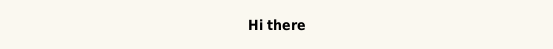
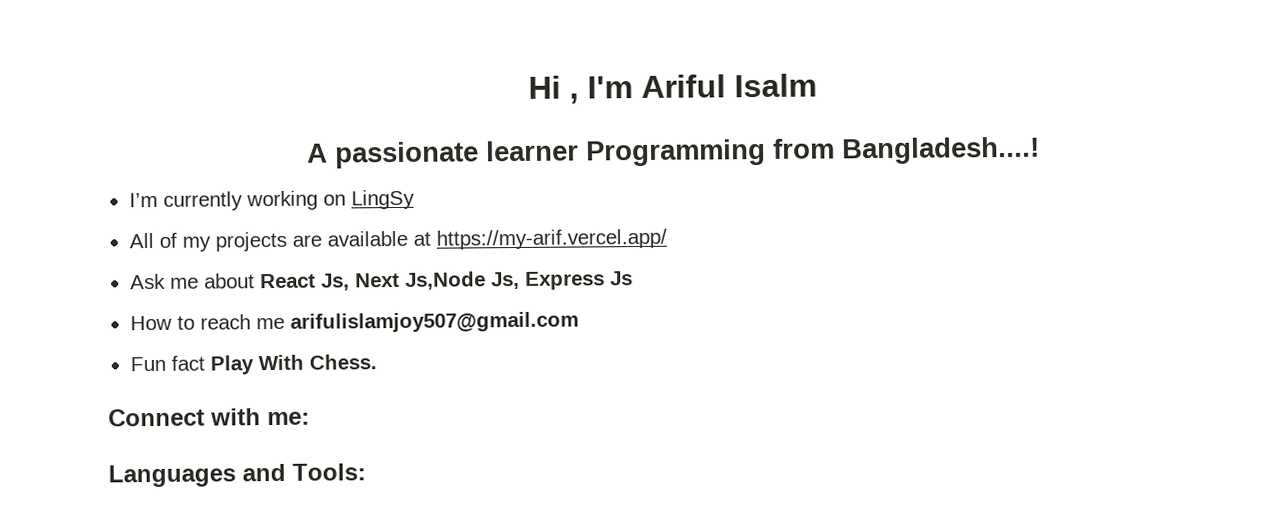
[266,19,306,31] there -> [568,73,817,104] [306,136,1040,169] [128,189,415,211] [128,228,667,252] [129,271,633,291] [129,311,579,333] [129,354,377,375] [108,408,310,427] [108,463,366,488] , I'm Ariful Isalm // A passionate learner Programming from Bangladesh....! // I’m currently working on LingSy // All of my projects are available at https://my-arif.vercel.app/ // Ask me about React Js, Next Js,Node Js, Express Js // How to reach me arifulislamjoy507@gmail.com // Fun fact Play With Chess. // Connect with me: // Languages and Tools:

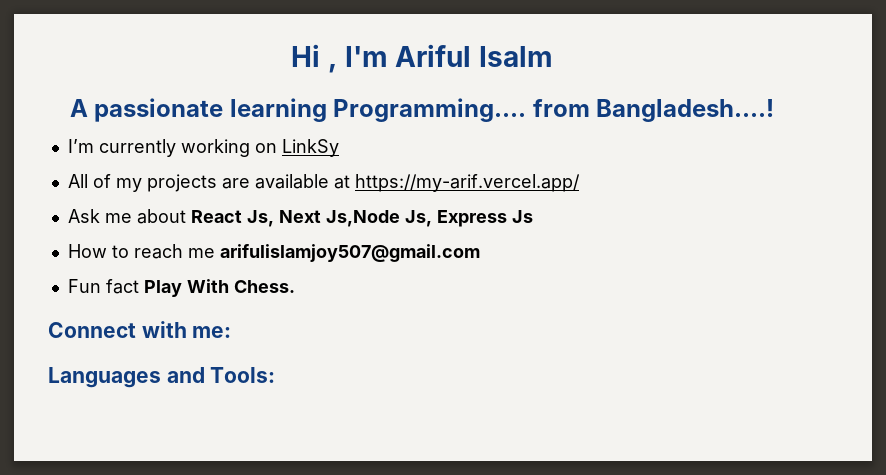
[485,138,766,167] learner Programming -> [229,98,527,122] learning Programming....
[350,189,415,210] LingSy -> [281,139,339,157] LinkSy

